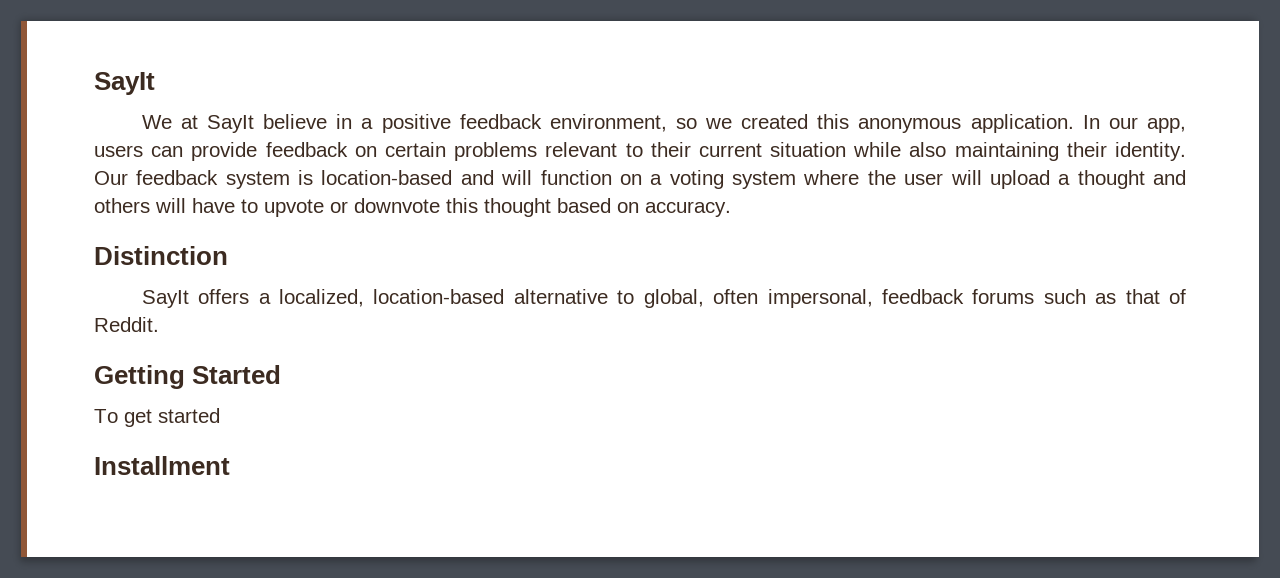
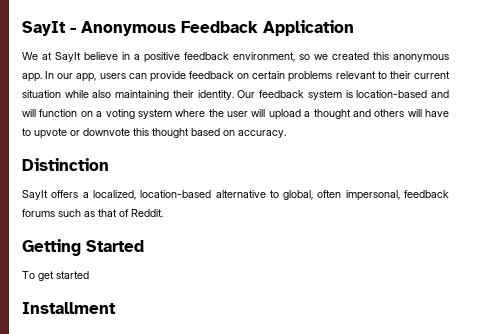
[94,72,155,95] SayIt -> [22,20,354,36] SayIt - Anonymous Feedback Application
[970,114,1074,133] application. -> [22,73,42,82] app.

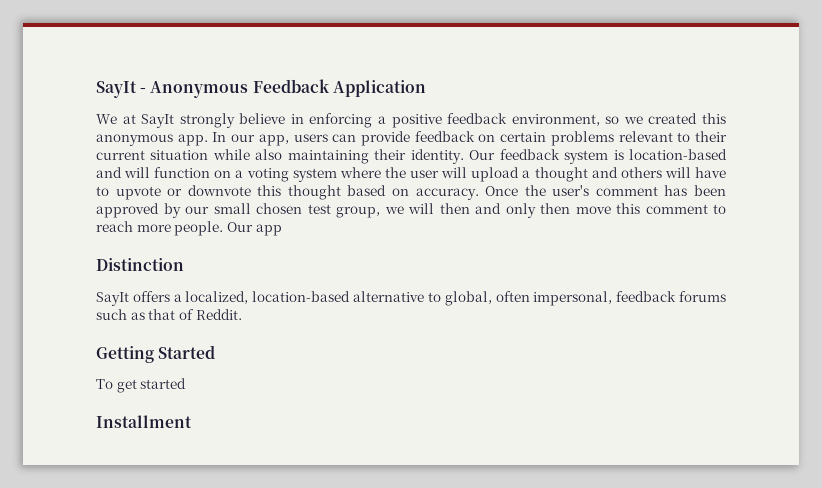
(81, 57) none -> [179,113,235,128] strongly
(130, 56) none -> [309,113,373,128] enforcing
(286, 134) none -> [485,185,726,196] [96,203,726,218] [96,221,282,236] Once the user's comment has been approved by our small chosen test group, we will then and only then move this comment to reach more people. Our app

